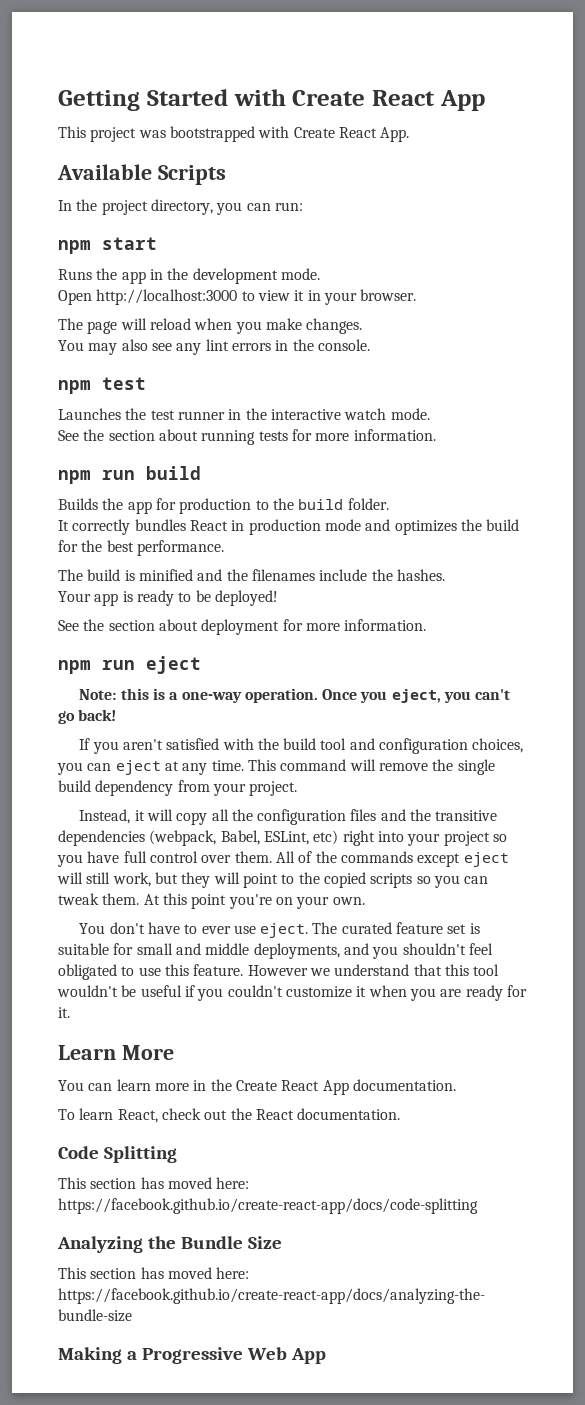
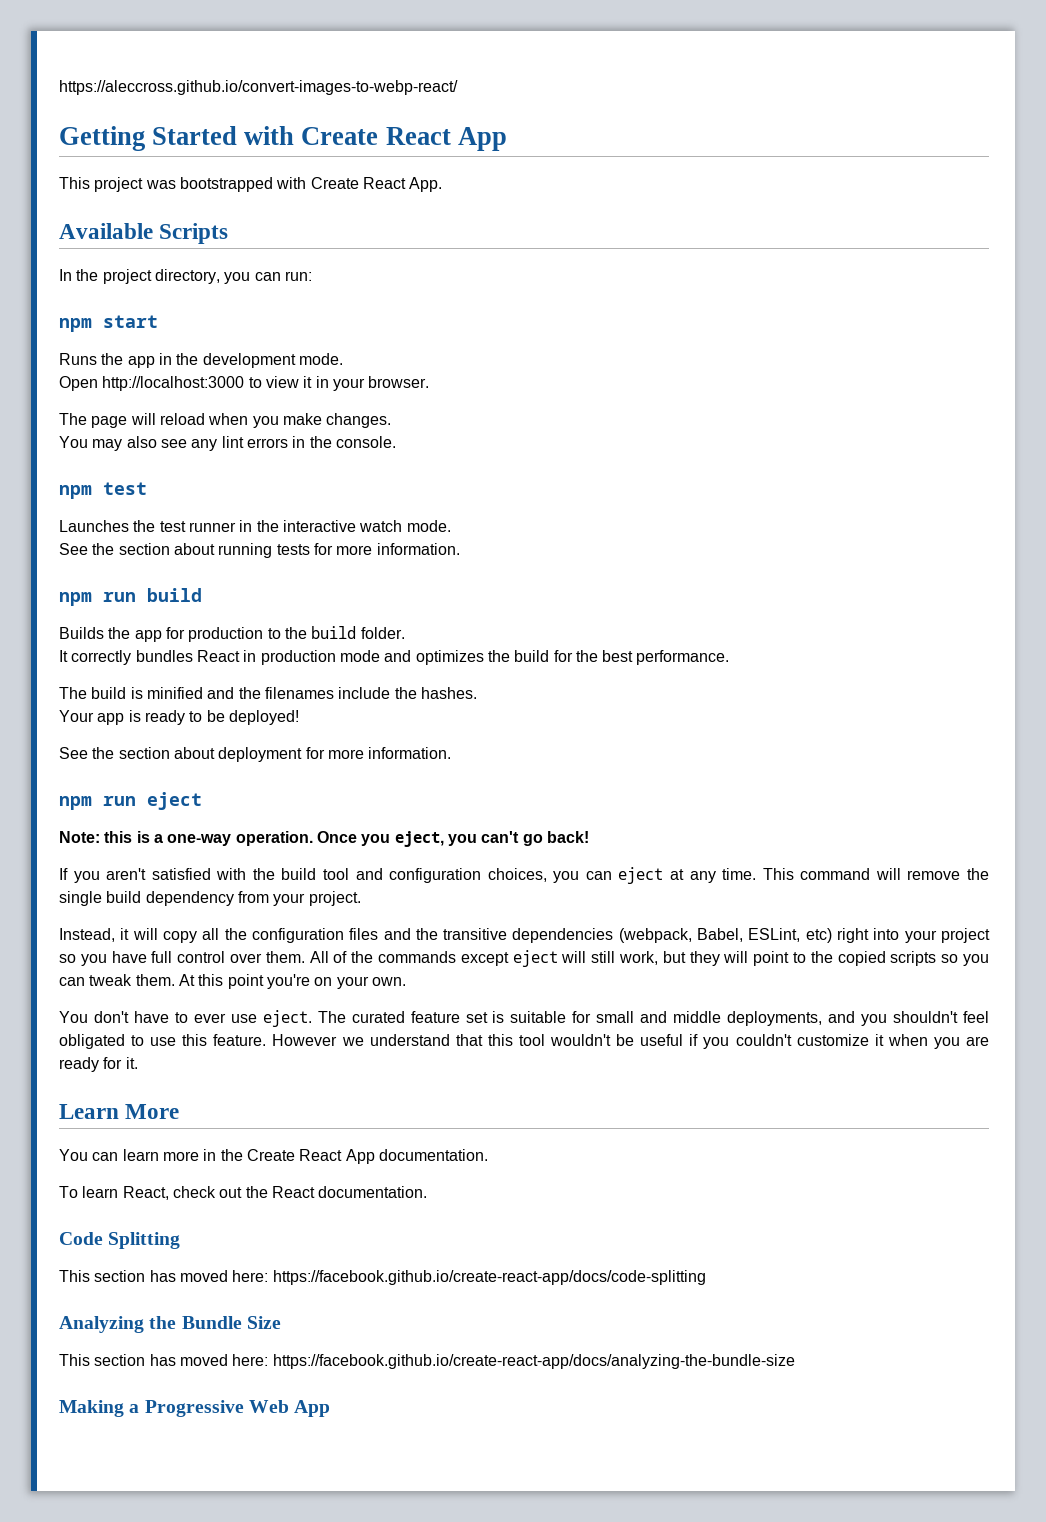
(58, 100) none -> [59,80,458,95] https://aleccross.github.io/convert-images-to-webp-react/ //

